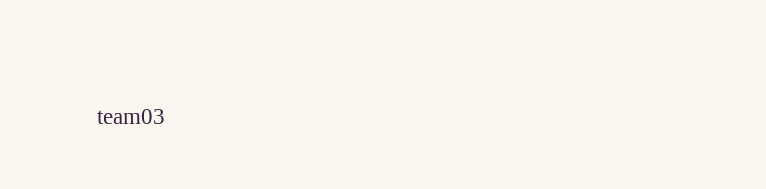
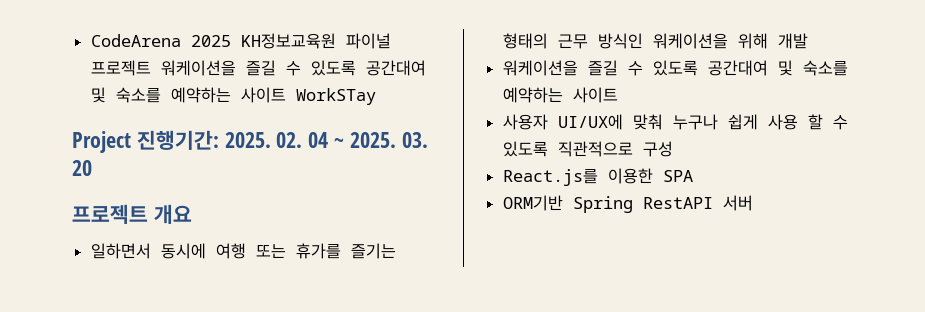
[97,109,165,124] team03 -> [90,33,391,49] [90,60,426,76] [90,87,376,105] [72,130,428,153] [72,160,92,176] [72,204,192,224] [90,243,396,259] [502,33,808,49] [502,60,848,76] [502,87,618,103] [502,114,848,130] [502,141,673,157] [502,168,693,186] [502,195,753,213] CodeArena 2025 KH정보교육원 파이널 프로젝트 워케이션을 즐길 수 있도록 공간대여 및 숙소를 예약하는 사이트 WorkSTay // Project 진행기간: 2025. 02. 04 ~ 2025. 03. 20 // 프로젝트 개요 // 일하면서 동시에 여행 또는 휴가를 즐기는 형태의 근무 방식인 워케이션을 위해 개발 // 워케이션을 즐길 수 있도록 공간대여 및 숙소를 예약하는 사이트 // 사용자 UI/UX에 맞춰 누구나 쉽게 사용 할 수 있도록 직관적으로 구성 // React.js를 이용한 SPA // ORM기반 Spring RestAPI 서버

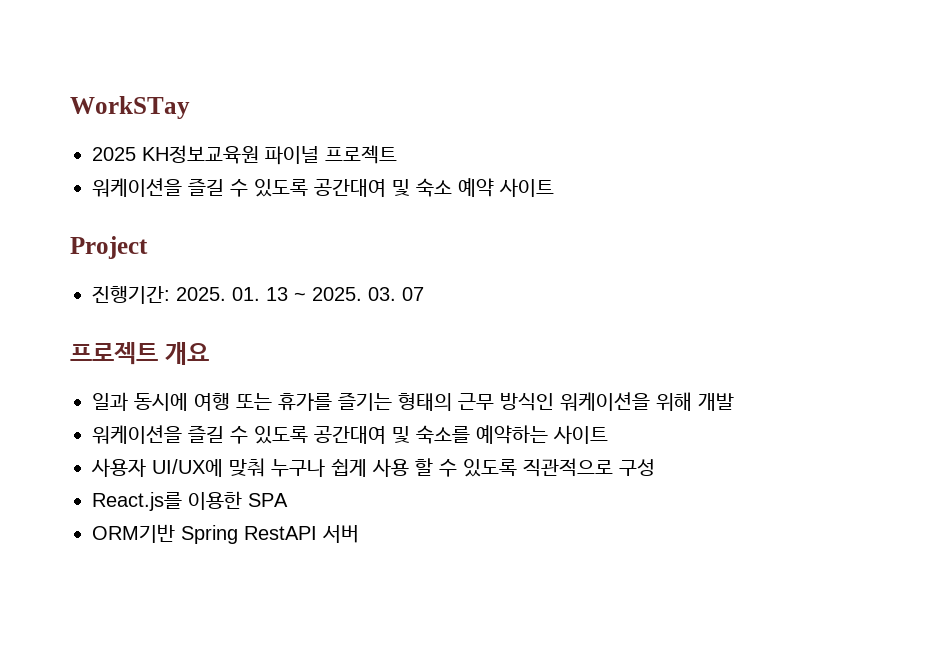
[90,34,181,47] CodeArena -> [70,96,190,119] WorkSTay //
[160,60,426,76] [90,87,376,105] 워케이션을 즐길 수 있도록 공간대여 및 숙소를 예약하는 사이트 WorkSTay -> [92,178,554,197] // 워케이션을 즐길 수 있도록 공간대여 및 숙소 예약 사이트
(131, 142) none -> (148, 247) //
[276,132,329,148] 02. 04 -> [232,287,288,301] 01. 13
[72,160,92,176] 20 -> [402,287,424,301] 07
[90,243,151,259] 일하면서 -> [92,392,128,411] 일과

